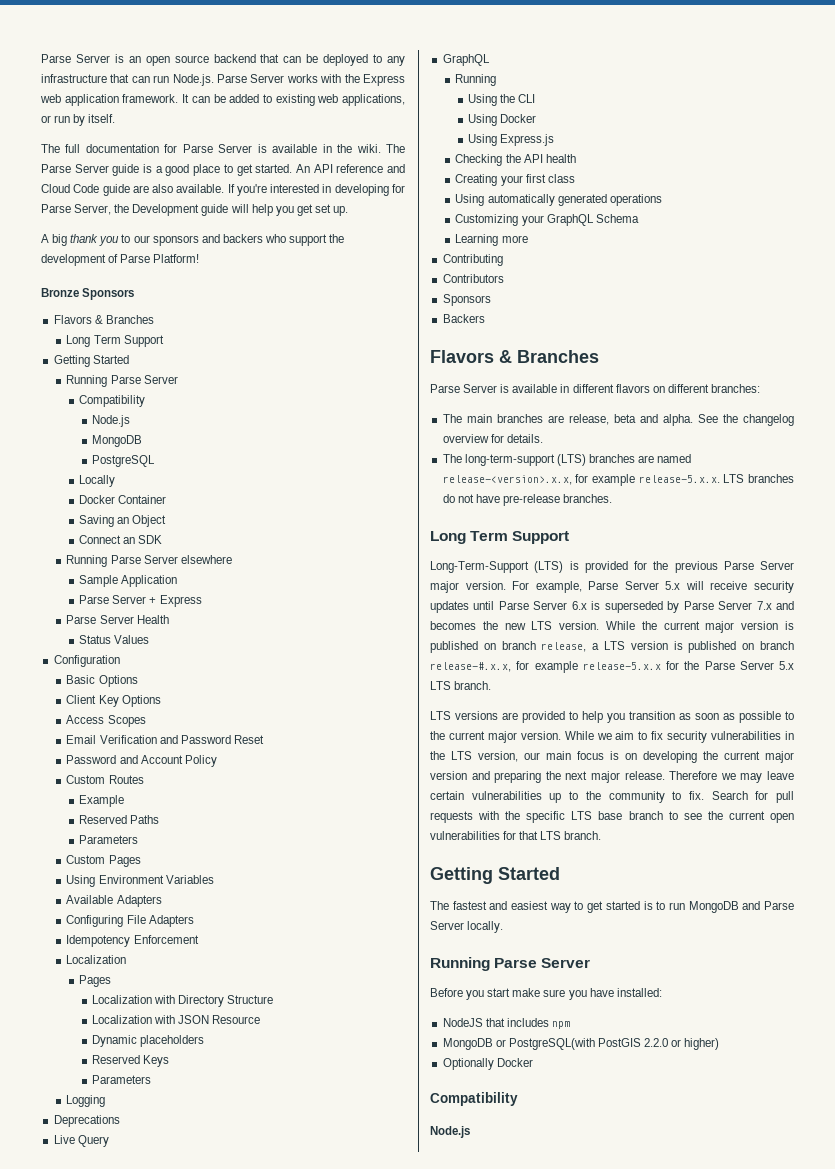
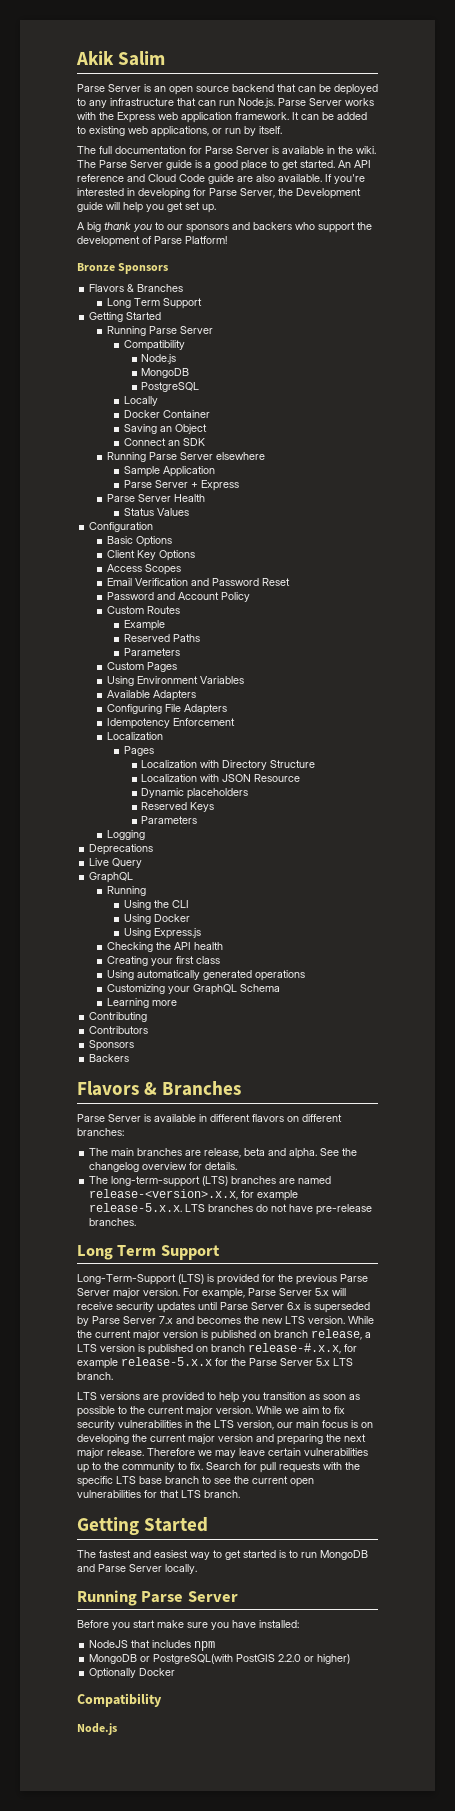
(41, 58) none -> [76,51,166,66] Akik Salim //

